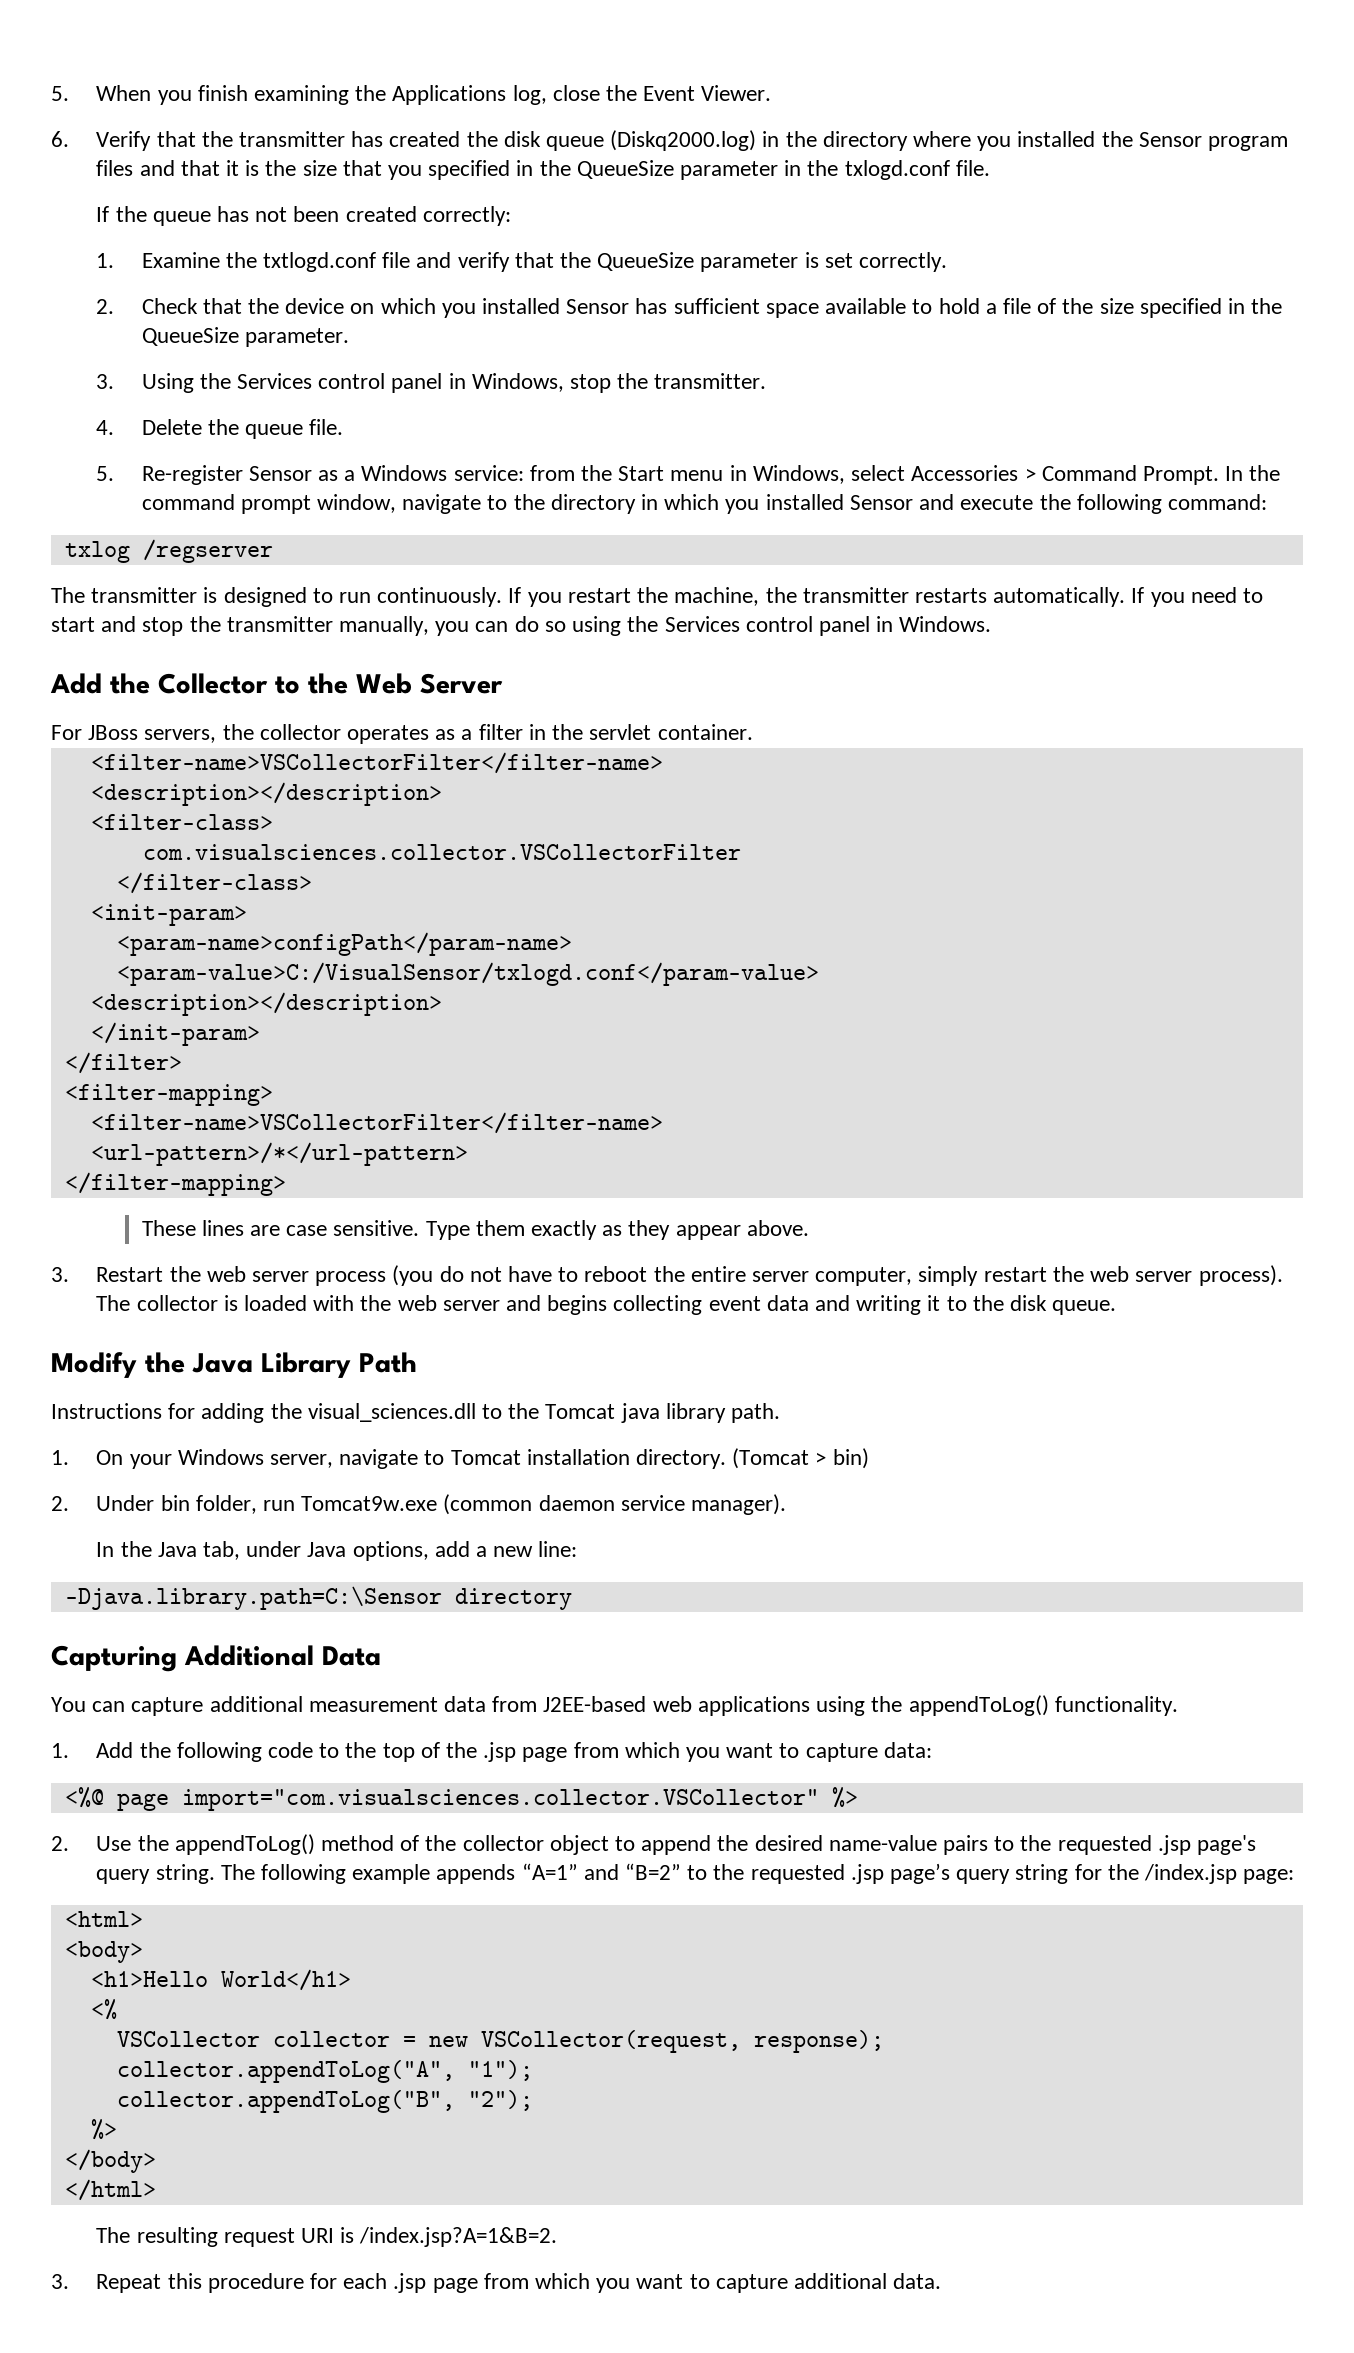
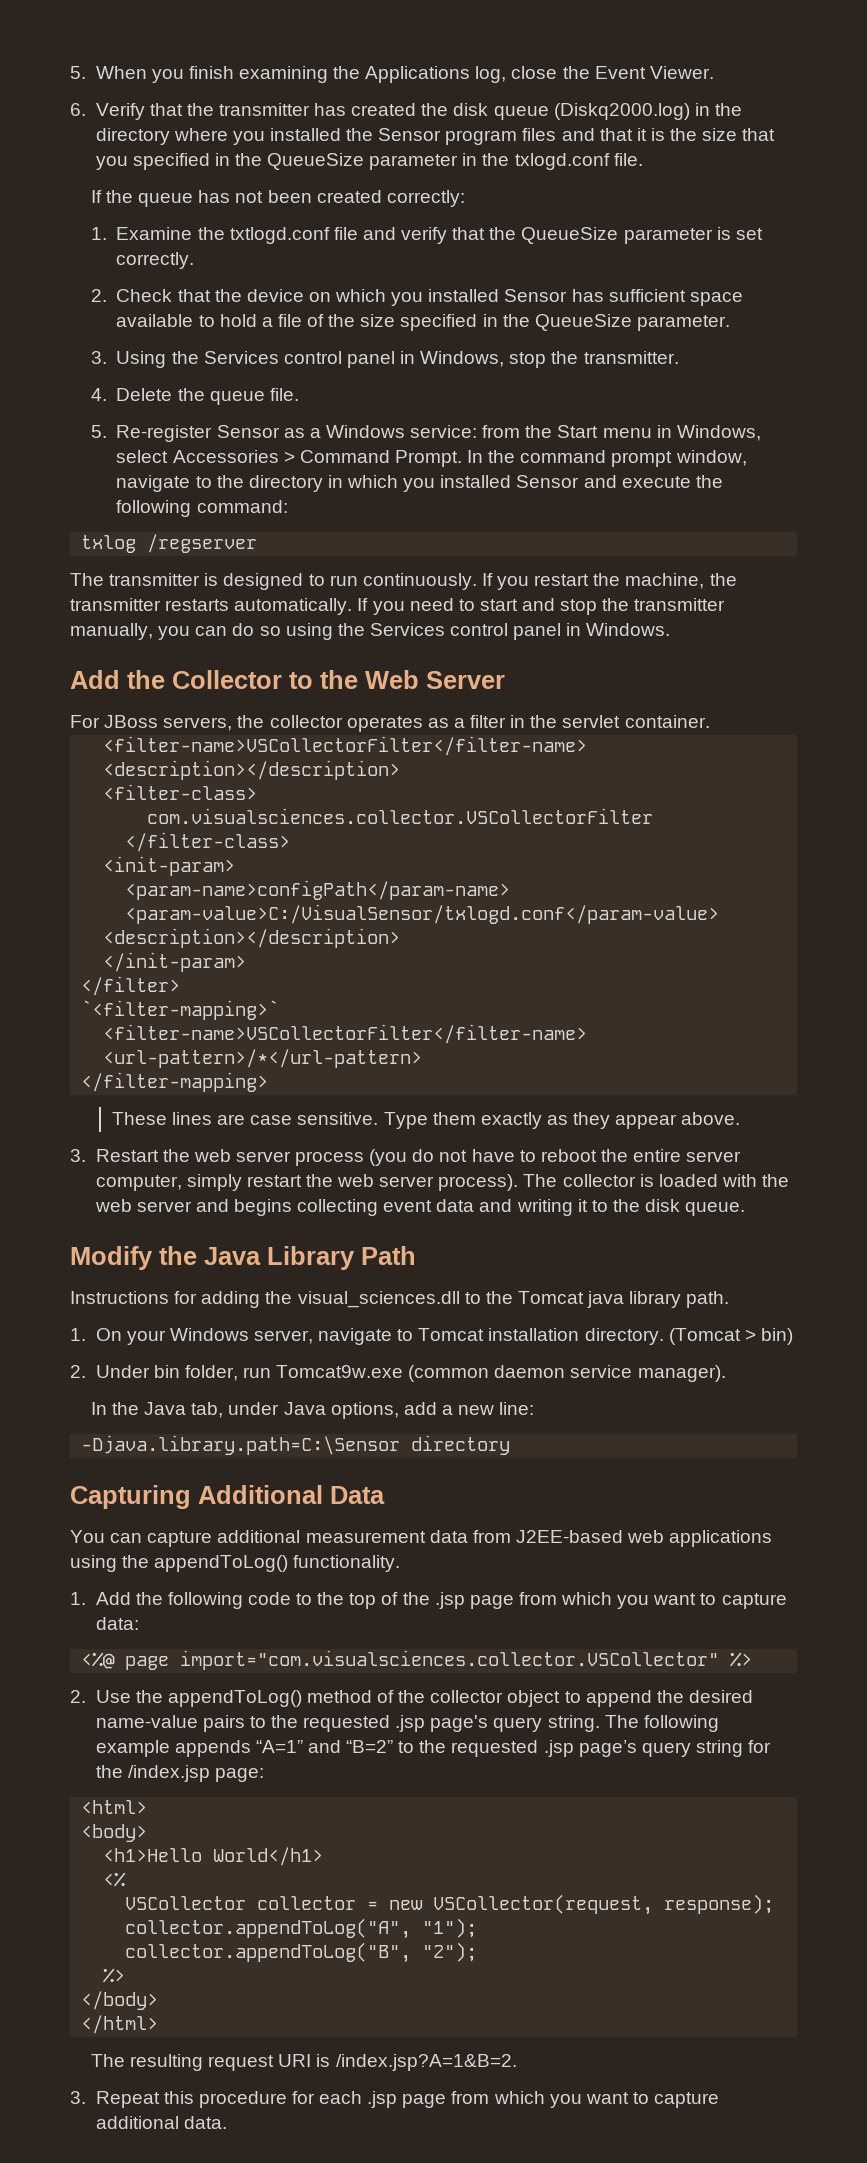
[64,1084,273,1106] <filter-mapping> -> [81,1000,280,1020] `<filter-mapping>`

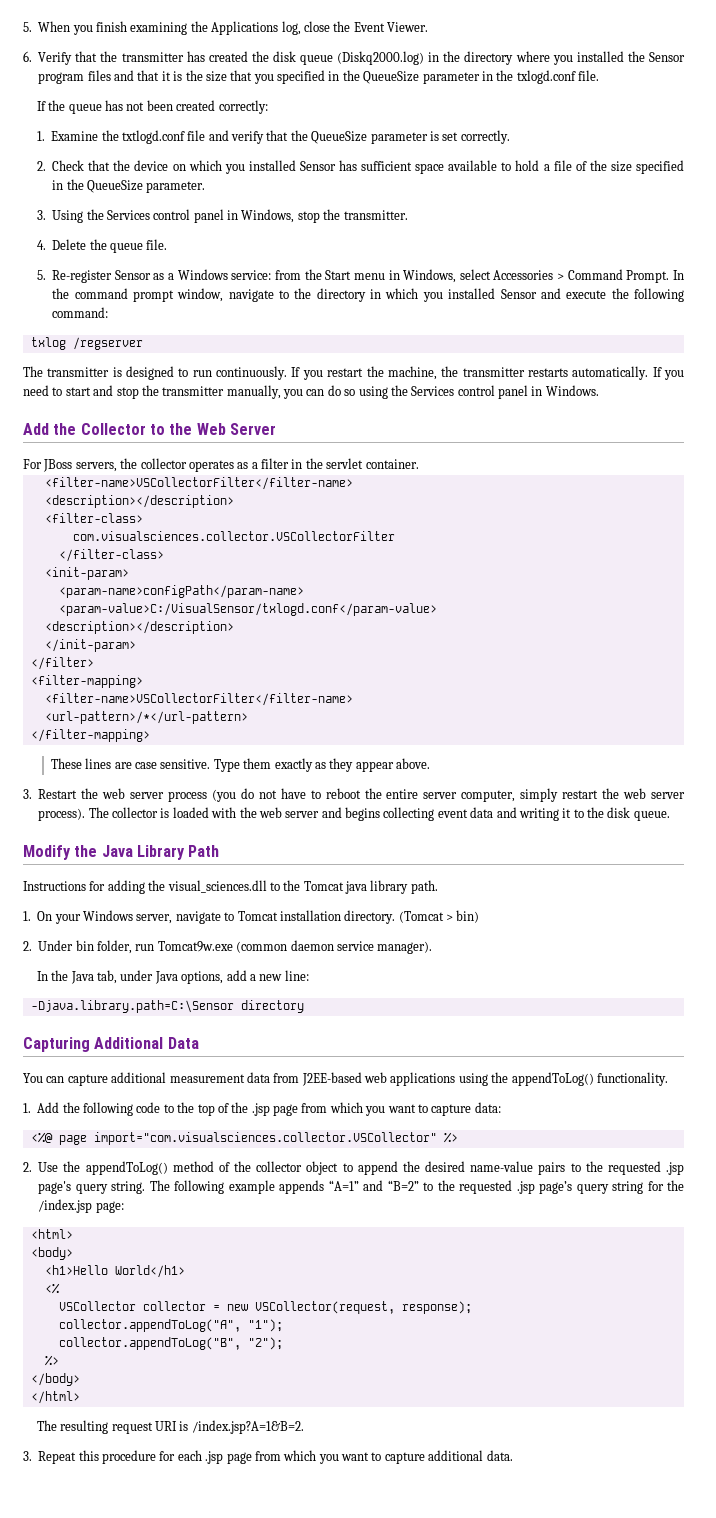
[81,1000,280,1020] `<filter-mapping>` -> [30,675,143,688] <filter-mapping>

